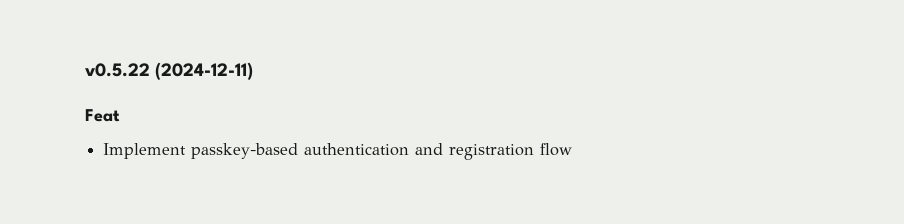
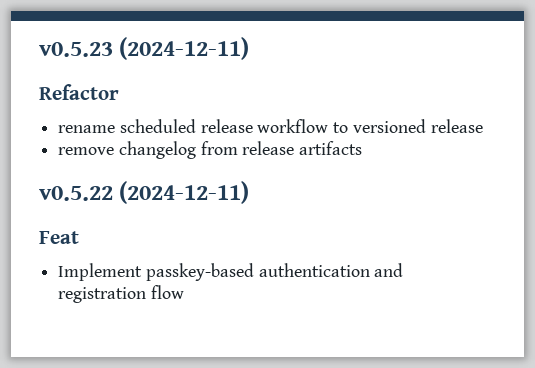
(85, 70) none -> [39,37,250,60] [39,84,119,100] [58,119,483,133] [58,141,363,159] v0.5.23 (2024-12-11) // Refactor // rename scheduled release workflow to versioned release // remove changelog from release artifacts //

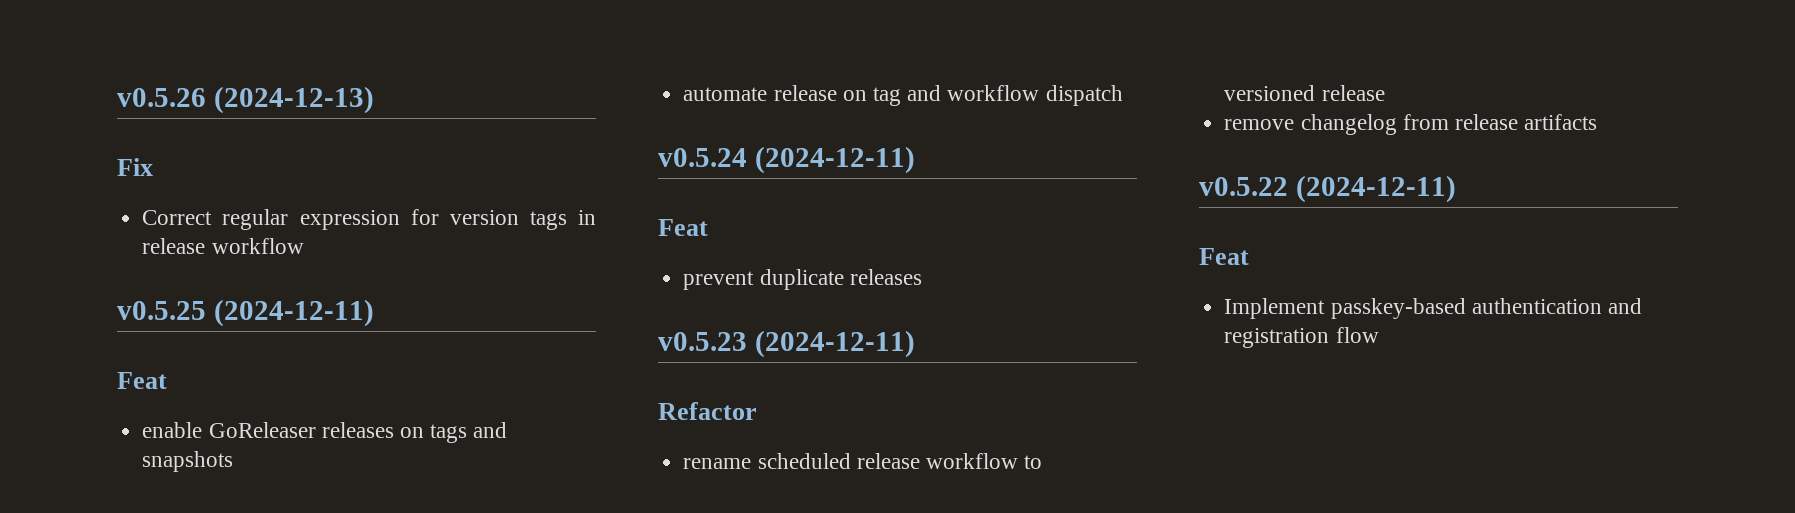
(39, 49) none -> [117,86,374,114] [117,158,153,176] [142,209,596,230] [142,238,304,254] [117,299,374,327] [117,372,167,389] [142,422,508,443] [142,451,234,472] [683,85,1123,106] [658,146,915,174] [658,219,708,236] [683,269,922,290] v0.5.26 (2024-12-13) // Fix // Correct regular expression for version tags in release workflow // v0.5.25 (2024-12-11) // Feat // enable GoReleaser releases on tags and snapshots // automate release on tag and workflow dispatch // v0.5.24 (2024-12-11) // Feat // prevent duplicate releases //

